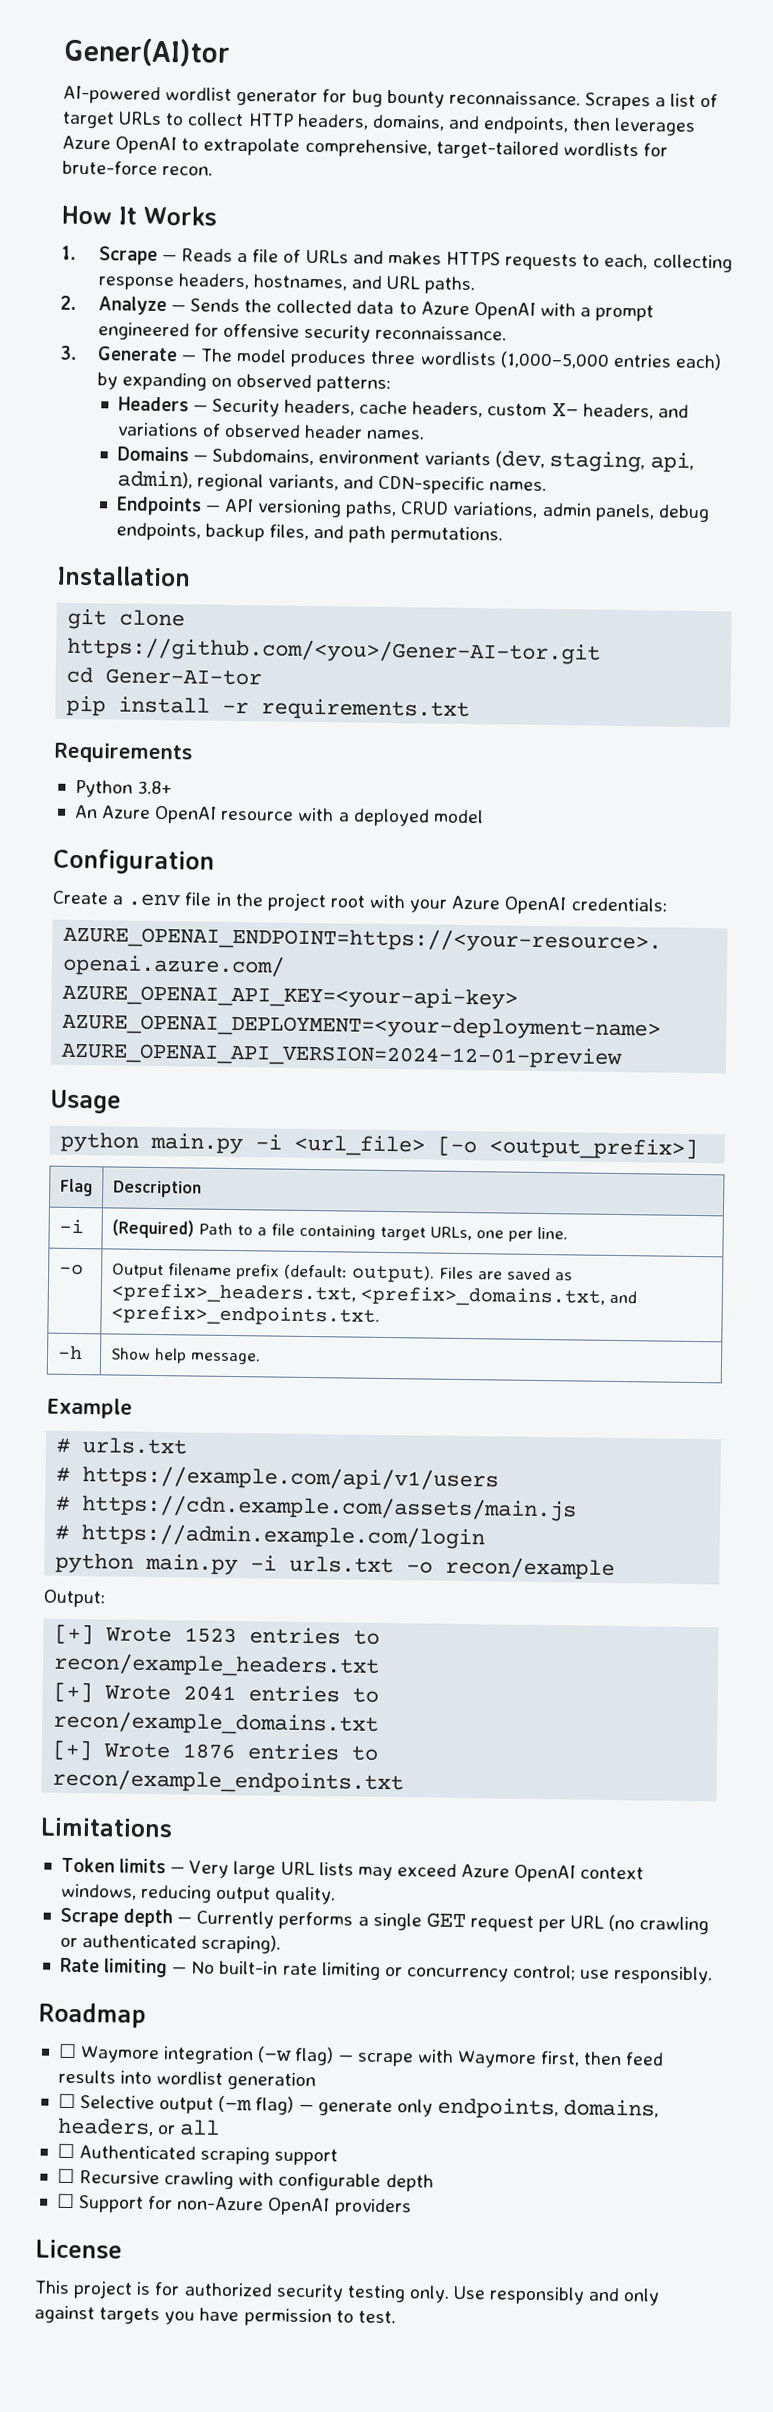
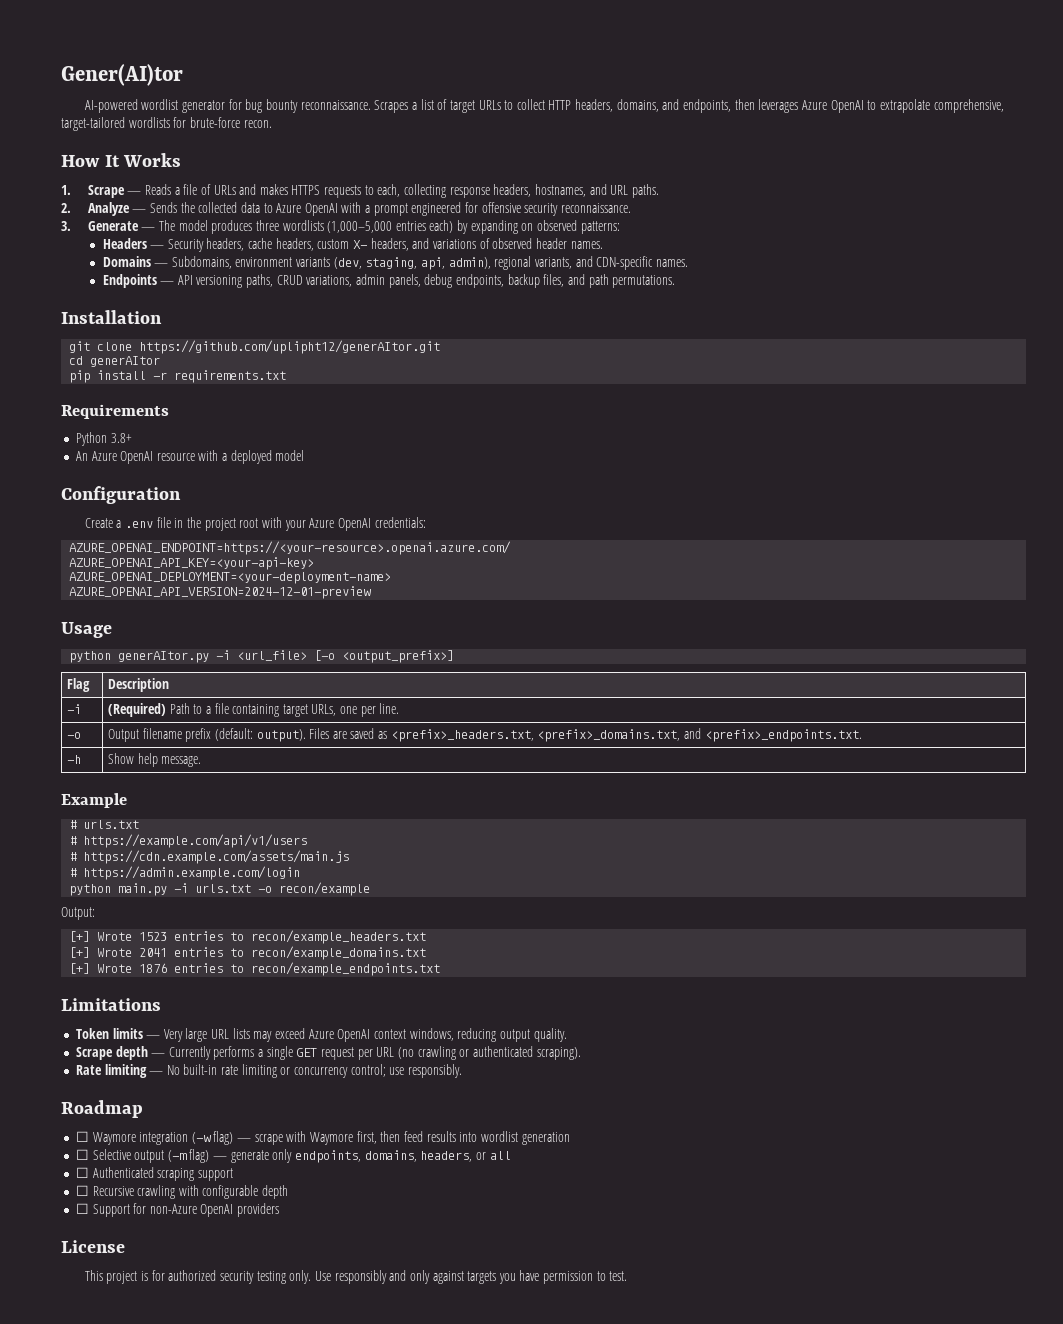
[67,636,602,665] https://github.com/<you>/Gener-AI-tor.git -> [139,340,441,354] https://github.com/uplipht12/generAItor.git
[105,668,263,686] Gener-AI-tor -> [90,356,161,367] generAItor
[150,1132,244,1155] main.py -> [118,651,210,663] generAItor.py

